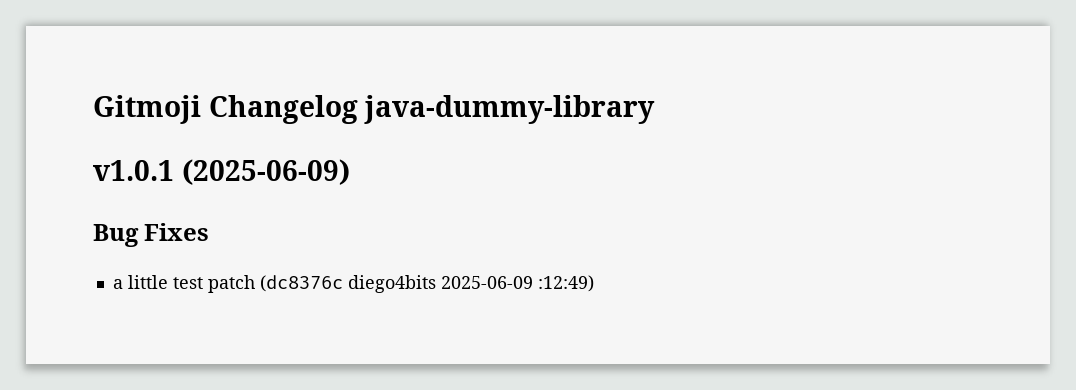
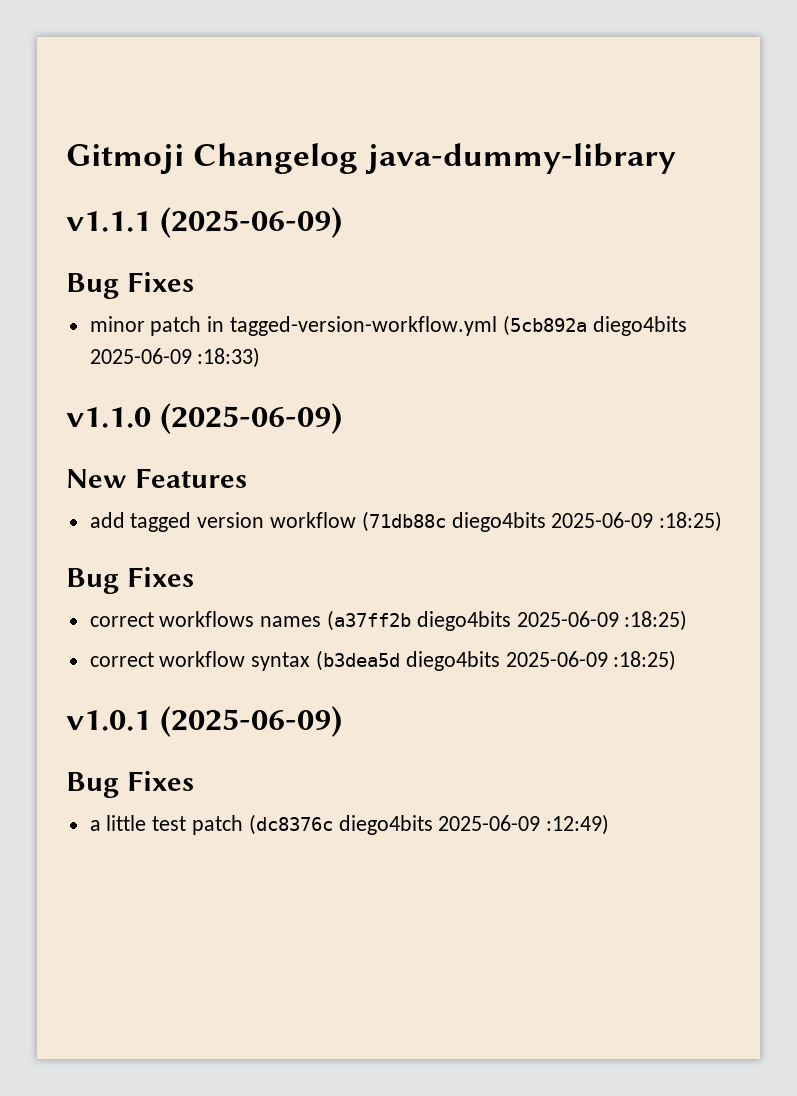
(656, 109) none -> [66,207,343,238] [66,272,194,299] [89,315,687,336] [89,347,261,368] [66,403,343,434] [66,468,247,488] [89,511,723,532] [66,567,194,594] [89,610,688,631] [89,650,677,671] // v1.1.1 (2025-06-09) // Bug Fixes // minor patch in tagged-version-workflow.yml (5cb892a diego4bits 2025-06-09 :18:33) // v1.1.0 (2025-06-09) // New Features // add tagged version workflow (71db88c diego4bits 2025-06-09 :18:25) // Bug Fixes // correct workflows names (a37ff2b diego4bits 2025-06-09 :18:25) // correct workflow syntax (b3dea5d diego4bits 2025-06-09 :18:25)

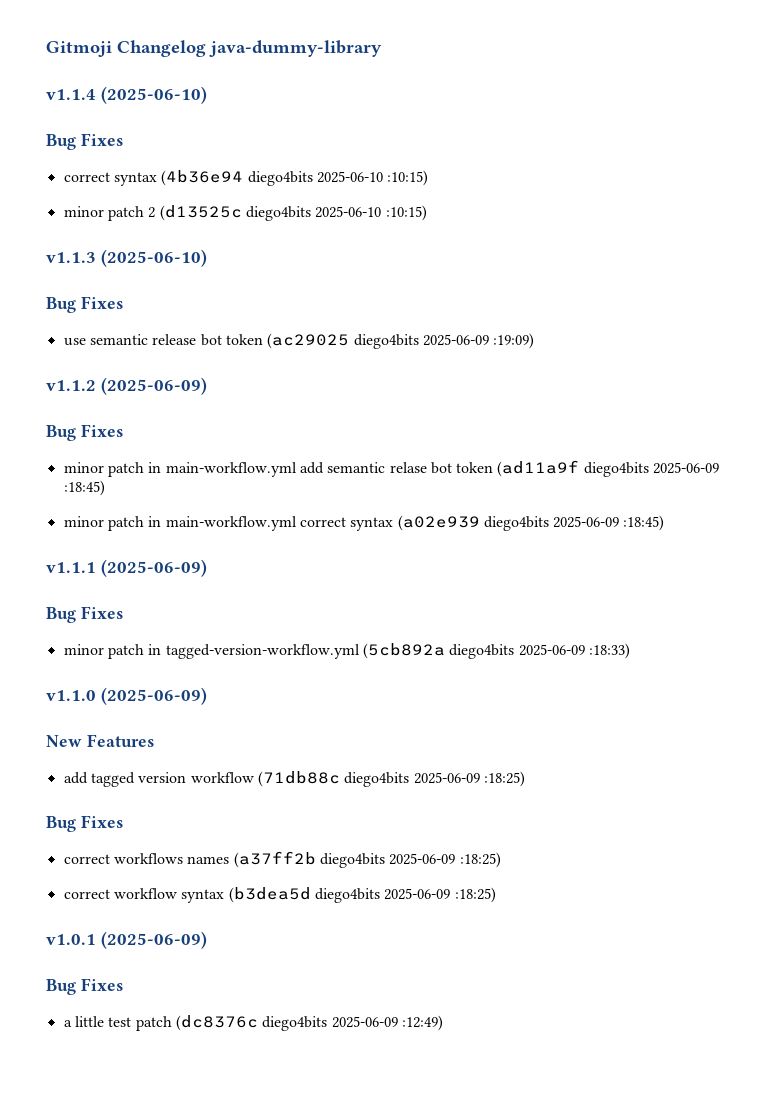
(677, 158) none -> [46,86,207,104] [46,133,123,150] [63,170,429,186] [63,205,427,221] [46,249,207,267] [46,296,123,313] [63,333,535,349] [46,377,207,395] [46,424,123,441] [63,460,720,477] [63,480,105,496] [63,515,665,531] // v1.1.4 (2025-06-10) // Bug Fixes // correct syntax (4b36e94 diego4bits 2025-06-10 :10:15) // minor patch 2 (d13525c diego4bits 2025-06-10 :10:15) // v1.1.3 (2025-06-10) // Bug Fixes // use semantic release bot token (ac29025 diego4bits 2025-06-09 :19:09) // v1.1.2 (2025-06-09) // Bug Fixes // minor patch in main-workflow.yml add semantic relase bot token (ad11a9f diego4bits 2025-06-09 :18:45) // minor patch in main-workflow.yml correct syntax (a02e939 diego4bits 2025-06-09 :18:45)

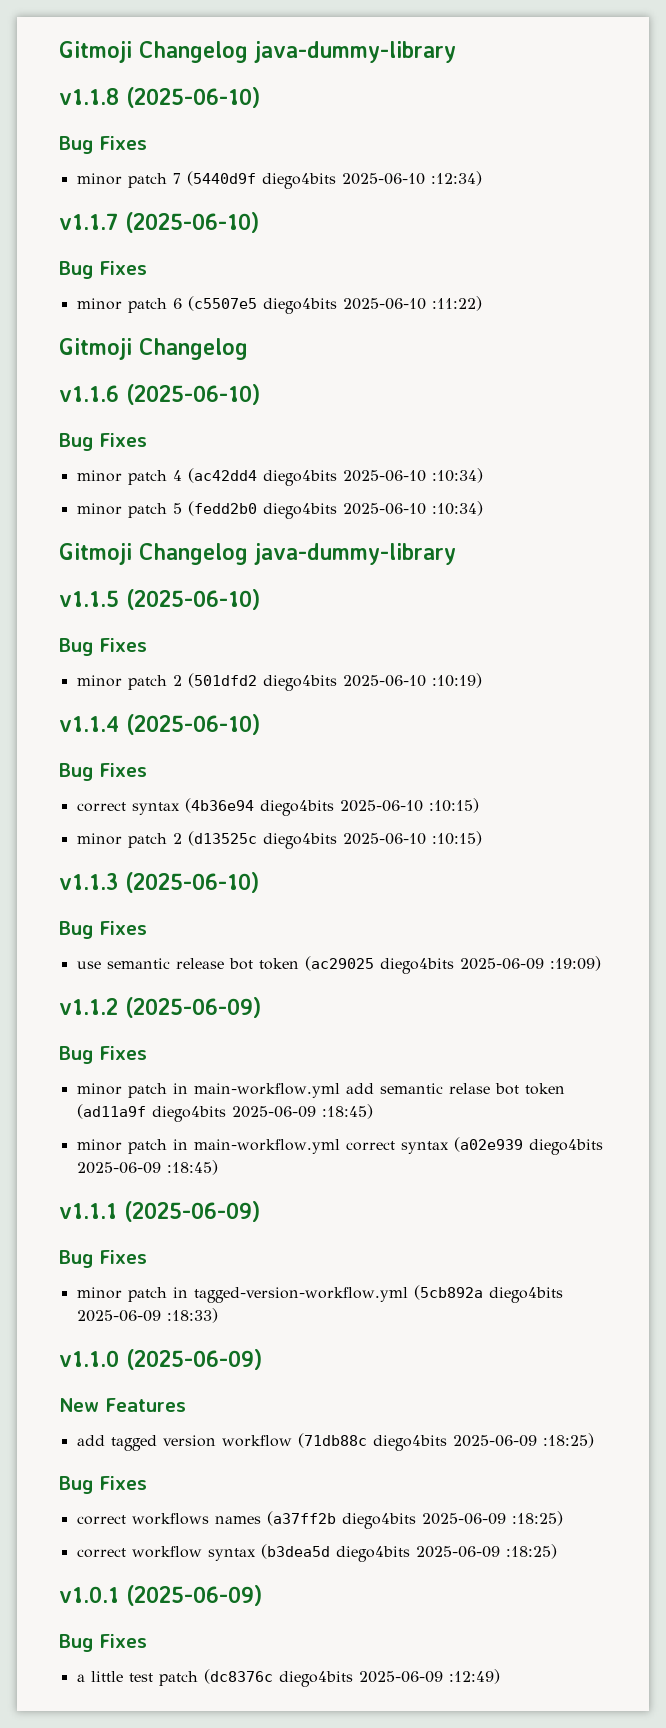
[46,40,382,57] Gitmoji Changelog java-dummy-library -> [59,41,456,63] [59,87,260,108] [59,136,147,154] [76,171,482,189] [59,212,259,233] [59,261,147,279] [76,296,482,314] [59,338,248,360] [59,384,260,405] [59,433,147,451] [76,468,483,486] [76,501,483,519] [59,543,456,565] [59,589,260,610] [59,638,147,656] [76,673,482,691] Gitmoji Changelog java-dummy-library // v1.1.8 (2025-06-10) // Bug Fixes // minor patch 7 (5440d9f diego4bits 2025-06-10 :12:34) // v1.1.7 (2025-06-10) // Bug Fixes // minor patch 6 (c5507e5 diego4bits 2025-06-10 :11:22) // Gitmoji Changelog // v1.1.6 (2025-06-10) // Bug Fixes // minor patch 4 (ac42dd4 diego4bits 2025-06-10 :10:34) // minor patch 5 (fedd2b0 diego4bits 2025-06-10 :10:34) // Gitmoji Changelog java-dummy-library // v1.1.5 (2025-06-10) // Bug Fixes // minor patch 2 (501dfd2 diego4bits 2025-06-10 :10:19)

